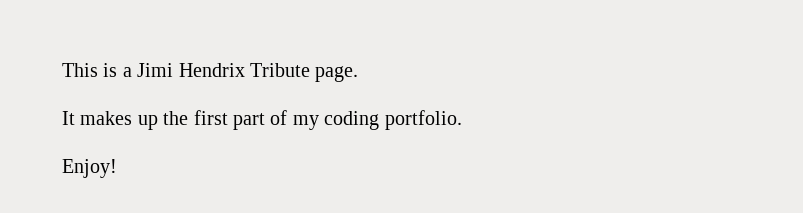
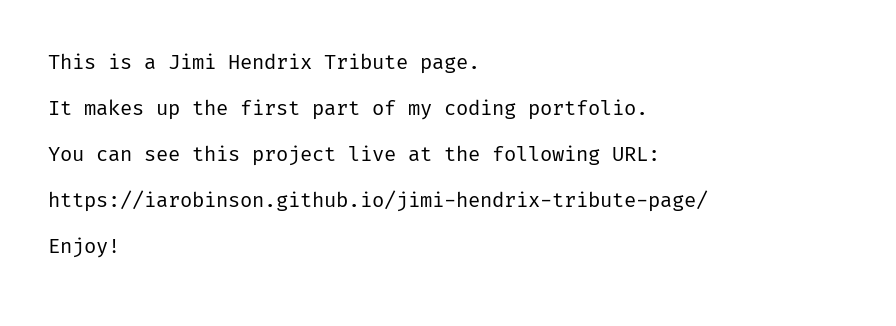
(462, 120) none -> [48,145,660,166] [48,190,708,212] // You can see this project live at the following URL: // https://iarobinson.github.io/jimi-hendrix-tribute-page/

